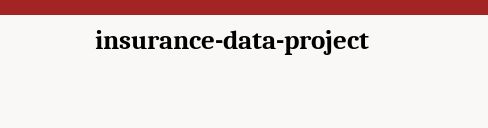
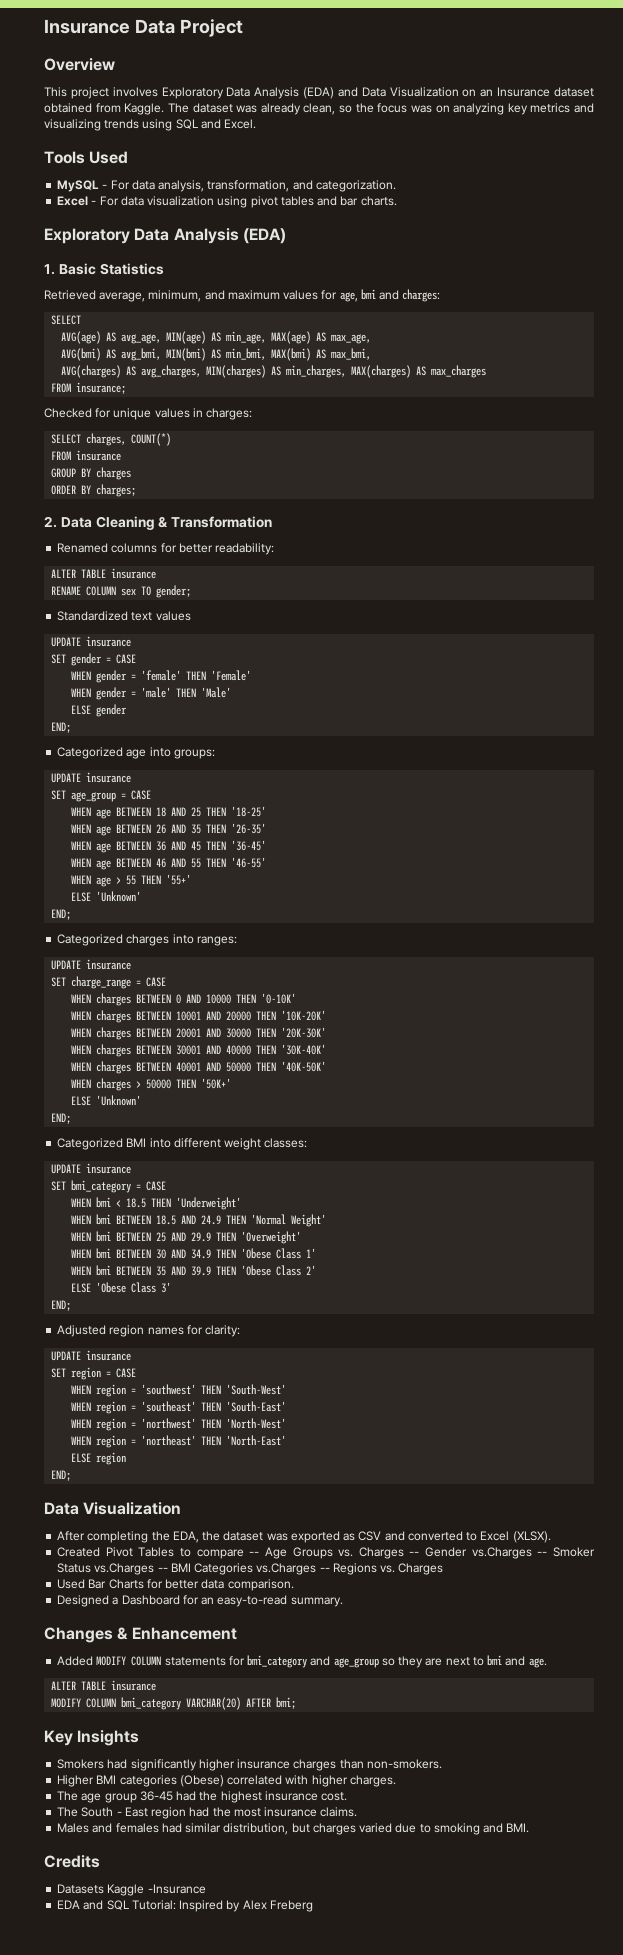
[95,30,369,55] insurance-data-project -> [44,19,243,37] [44,58,115,71] [44,87,595,99] [44,103,594,115] [44,119,257,131] [44,151,129,164] [57,180,396,192] [57,196,397,208] [44,228,286,244] [44,263,164,275] [44,289,441,302] [51,315,82,325] [61,331,372,344] [61,348,372,361] [61,365,487,378] [51,382,127,394] [44,408,253,420] [51,433,172,446] [51,450,122,461] [51,467,132,480] [51,484,137,497] [44,516,273,530] [57,543,275,555] [51,568,157,579] [51,585,192,598] [57,611,191,621] [51,636,132,647] [51,653,137,666] [71,670,252,683] [71,687,232,700] [71,704,128,717] [51,722,72,733] [57,747,215,759] [51,772,132,783] [51,790,152,802] [71,806,267,819] [71,823,267,836] [71,840,267,853] [71,857,267,870] [71,874,192,887] [71,891,142,902] [51,909,72,920] [57,934,237,946] [51,959,132,970] [51,976,167,989] [71,993,297,1006] [71,1010,327,1023] [71,1027,327,1040] [71,1044,327,1057] [71,1061,327,1074] [71,1078,232,1091] [71,1095,142,1106] [51,1113,72,1124] [57,1138,308,1150] [51,1163,132,1174] [51,1180,167,1193] [71,1197,242,1210] [71,1214,327,1227] [71,1231,302,1244] [71,1248,317,1259] [71,1265,317,1276] [71,1282,172,1293] [51,1300,72,1311] [57,1325,241,1337] [51,1350,132,1361] [51,1367,137,1380] [71,1384,287,1397] [71,1401,287,1414] [71,1418,287,1431] [71,1435,287,1448] [71,1452,127,1465] [51,1470,72,1481] [44,1502,182,1515] [57,1531,551,1543] [57,1547,595,1559] [57,1563,444,1575] [57,1579,294,1591] [57,1595,343,1607] [44,1627,237,1643] [57,1655,547,1668] [51,1680,157,1691] [51,1697,297,1710] [44,1730,140,1746] [57,1759,442,1771] [57,1775,396,1787] [57,1791,348,1803] [57,1807,358,1819] [57,1823,530,1835] [44,1855,100,1868] [57,1884,206,1896] [57,1900,313,1912] Insurance Data Project // Overview // This project involves Exploratory Data Analysis (EDA) and Data Visualization on an Insurance dataset obtained from Kaggle. The dataset was already clean, so the focus was on analyzing key metrics and visualizing trends using SQL and Excel. // Tools Used // MySQL - For data analysis, transformation, and categorization. // Excel - For data visualization using pivot tables and bar charts. // Exploratory Data Analysis (EDA) // 1. Basic Statistics // Retrieved average, minimum, and maximum values for age, bmi and charges: // SELECT // AVG(age) AS avg_age, MIN(age) AS min_age, MAX(age) AS max_age, // AVG(bmi) AS avg_bmi, MIN(bmi) AS min_bmi, MAX(bmi) AS max_bmi, // AVG(charges) AS avg_charges, MIN(charges) AS min_charges, MAX(charges) AS max_charges // FROM insurance; // Checked for unique values in charges: // SELECT charges, COUNT(*) // FROM insurance // GROUP BY charges // ORDER BY charges; // 2. Data Cleaning & Transformation // Renamed columns for better readability: // ALTER TABLE insurance // RENAME COLUMN sex TO gender; // Standardized text values // UPDATE insurance // SET gender = CASE // WHEN gender = 'female' THEN 'Female' // WHEN gender = 'male' THEN 'Male' // ELSE gender // END; // Categorized age into groups: // UPDATE insurance // SET age_group = CASE // WHEN age BETWEEN 18 AND 25 THEN '18-25' // WHEN age BETWEEN 26 AND 35 THEN '26-35' // WHEN age BETWEEN 36 AND 45 THEN '36-45' // WHEN age BETWEEN 46 AND 55 THEN '46-55' // WHEN age > 55 THEN '55+' // ELSE 'Unknown' // END; // Categorized charges into ranges: // UPDATE insurance // SET charge_range = CASE // WHEN charges BETWEEN 0 AND 10000 THEN '0-10K' // WHEN charges BETWEEN 10001 AND 20000 THEN '10K-20K' // WHEN charges BETWEEN 20001 AND 30000 THEN '20K-30K' // WHEN charges BETWEEN 30001 AND 40000 THEN '30K-40K' // WHEN charges BETWEEN 40001 AND 50000 THEN '40K-50K' // WHEN charges > 50000 THEN '50K+' // ELSE 'Unknown' // END; // Categorized BMI into different weight classes: // UPDATE insurance // SET bmi_category = CASE // WHEN bmi < 18.5 THEN 'Underweight' // WHEN bmi BETWEEN 18.5 AND 24.9 THEN 'Normal Weight' // WHEN bmi BETWEEN 25 AND 29.9 THEN 'Overweight' // WHEN bmi BETWEEN 30 AND 34.9 THEN 'Obese Class 1' // WHEN bmi BETWEEN 35 AND 39.9 THEN 'Obese Class 2' // ELSE 'Obese Class 3' // END; // Adjusted region names for clarity: // UPDATE insurance // SET region = CASE // WHEN region = 'southwest' THEN 'South-West' // WHEN region = 'southeast' THEN 'South-East' // WHEN region = 'northwest' THEN 'North-West' // WHEN region = 'northeast' THEN 'North-East' // ELSE region // END; // Data Visualization // After completing the EDA, the dataset was exported as CSV and converted to Excel (XLSX). // Created Pivot Tables to compare -- Age Groups vs. Charges -- Gender vs.Charges -- Smoker Status vs.Charges -- BMI Categories vs.Charges -- Regions vs. Charges // Used Bar Charts for better data comparison. // Designed a Dashboard for an easy-to-read summary. // Changes & Enhancement // Added MODIFY COLUMN statements for bmi_category and age_group so they are next to bmi and age. // ALTER TABLE insurance // MODIFY COLUMN bmi_category VARCHAR(20) AFTER bmi; // Key Insights // Smokers had significantly higher insurance charges than non-smokers. // Higher BMI categories (Obese) correlated with higher charges. // The age group 36-45 had the highest insurance cost. // The South - East region had the most insurance claims. // Males and females had similar distribution, but charges varied due to smoking and BMI. // Credits // Datasets Kaggle -Insurance // EDA and SQL Tutorial: Inspired by Alex Freberg

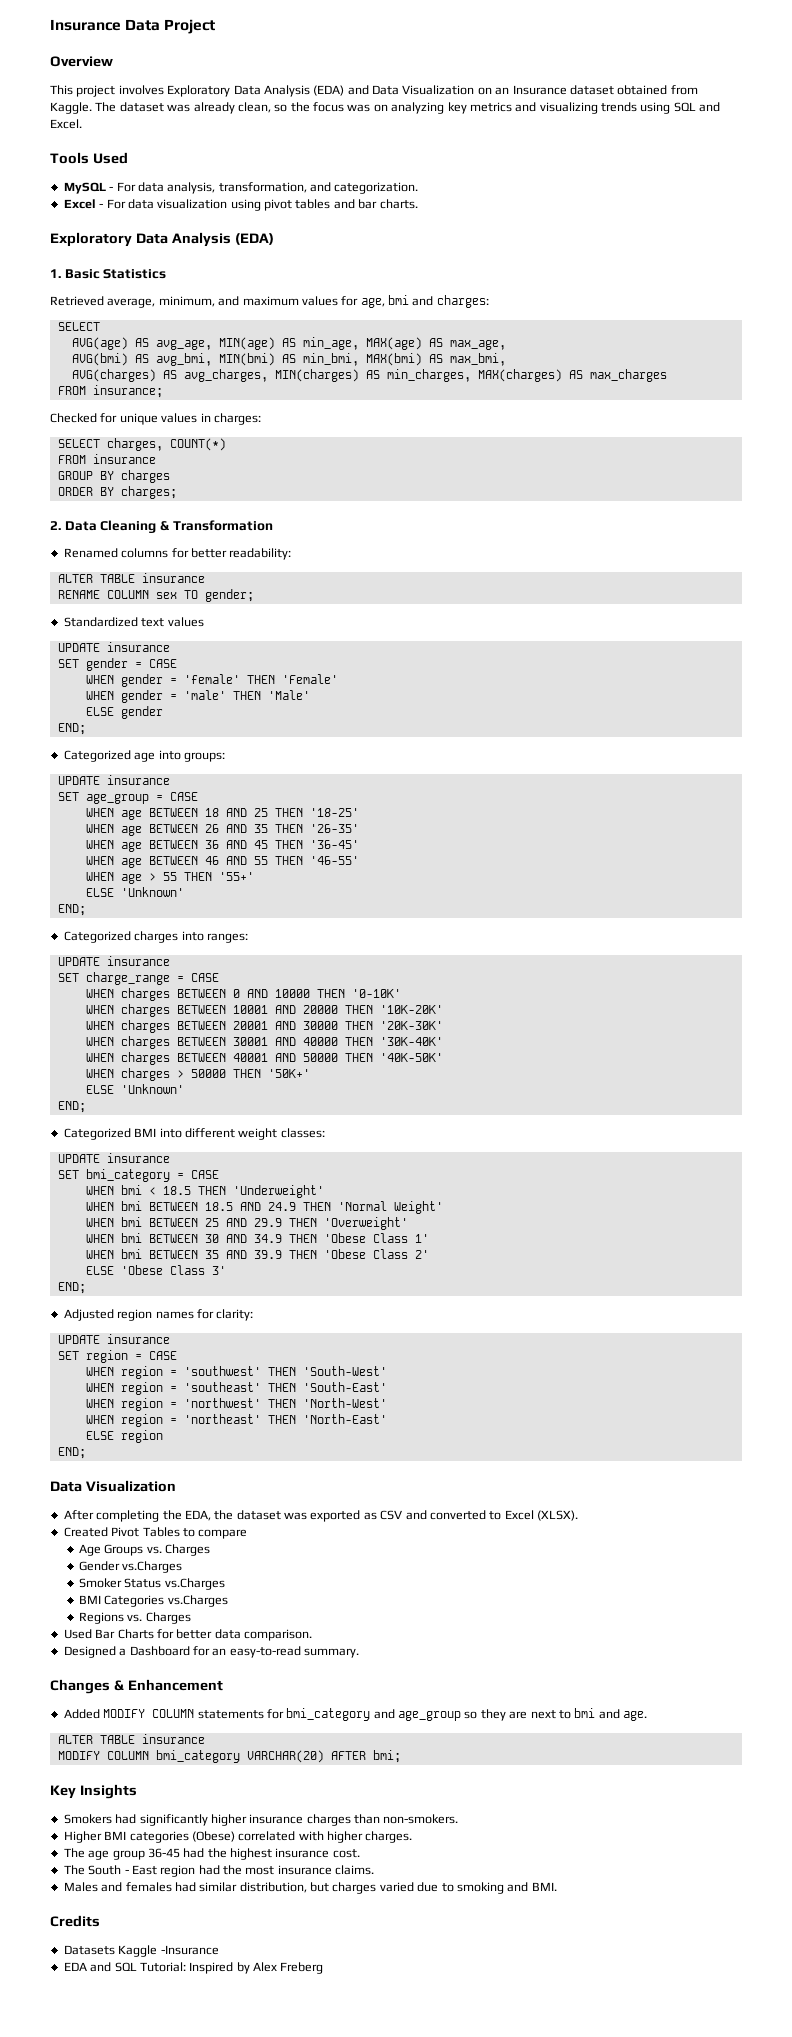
[249,1551,260,1556] -- -> (248, 1534) //
[409,1551,420,1556] -- -> (211, 1550) //
[537,1551,548,1556] -- -> (183, 1567) //
[157,1567,168,1572] -- -> (225, 1584) //
[319,1567,330,1572] -- -> (228, 1601) //

